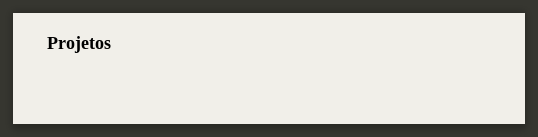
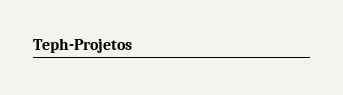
[47,36,111,53] Projetos -> [33,38,132,53] Teph-Projetos

